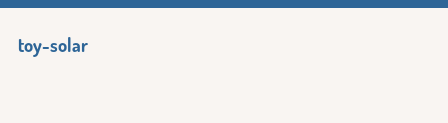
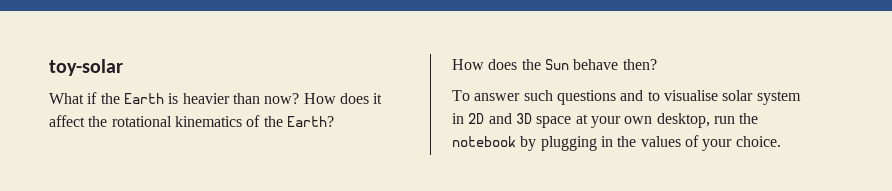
(88, 47) none -> [49,92,383,104] [49,115,334,127] [452,59,657,70] [452,90,801,105] [452,113,759,128] [452,135,781,151] // What if the Earth is heavier than now? How does it affect the rotational kinematics of the Earth? // How does the Sun behave then? // To answer such questions and to visualise solar system in 2D and 3D space at your own desktop, run the notebook by plugging in the values of your choice.

